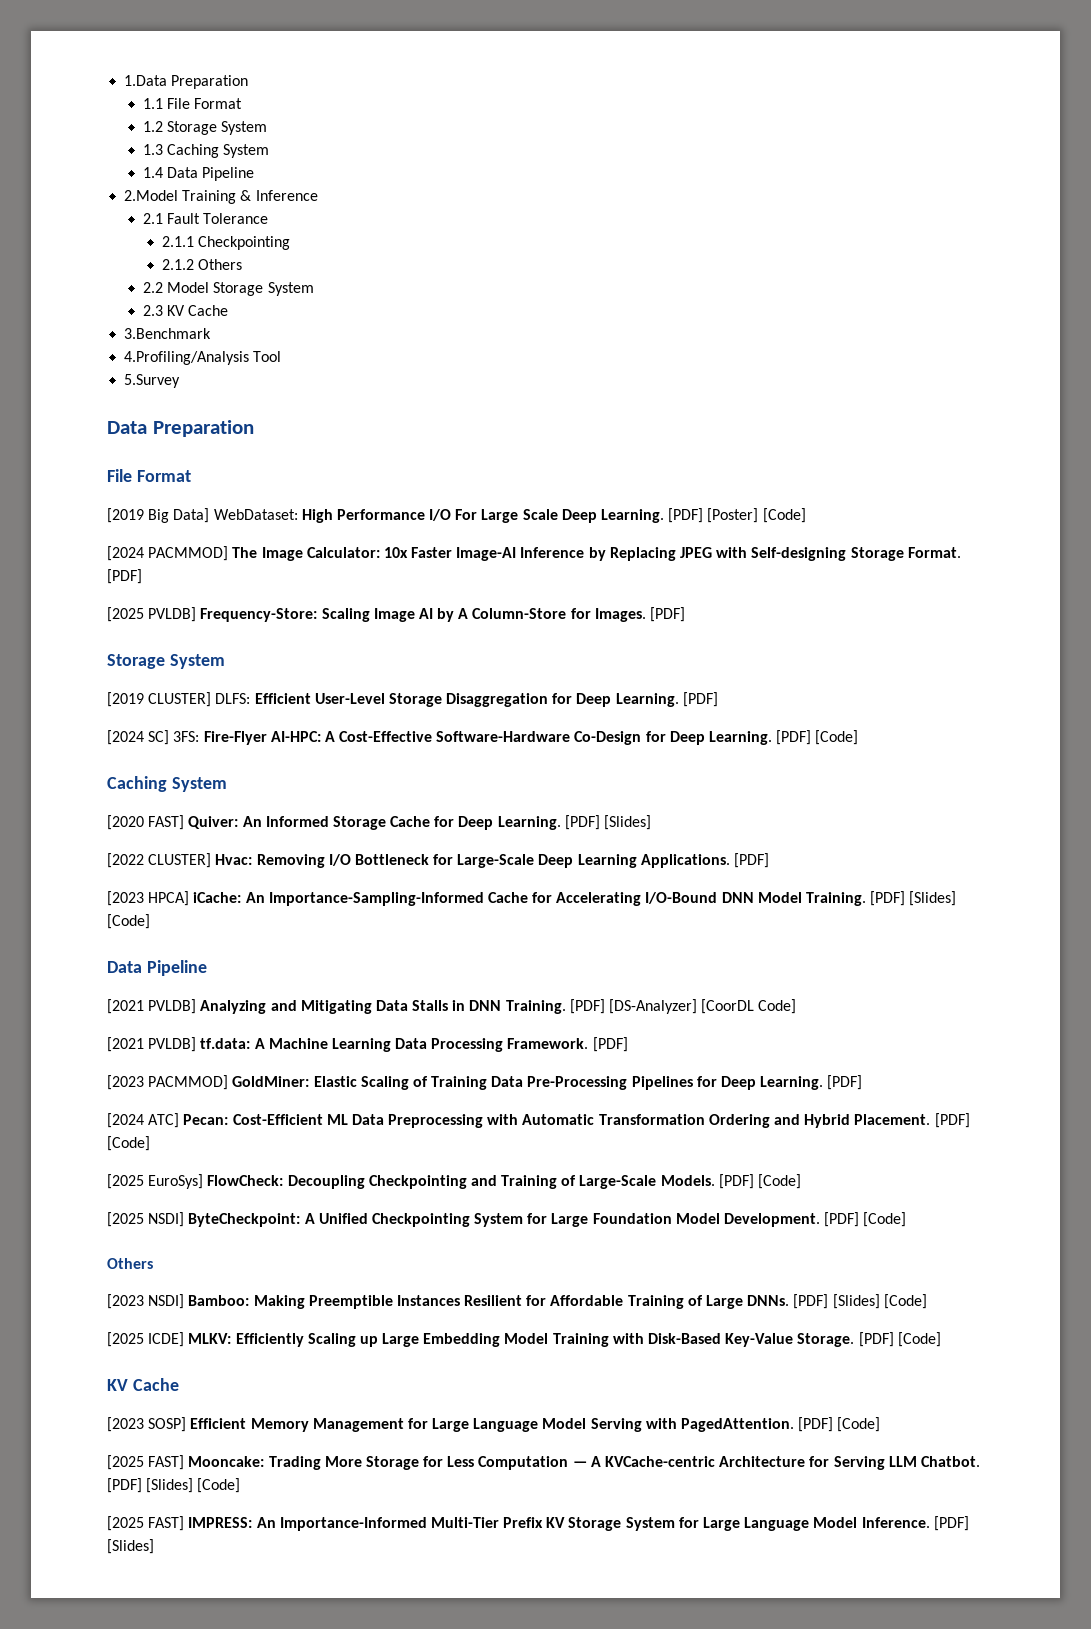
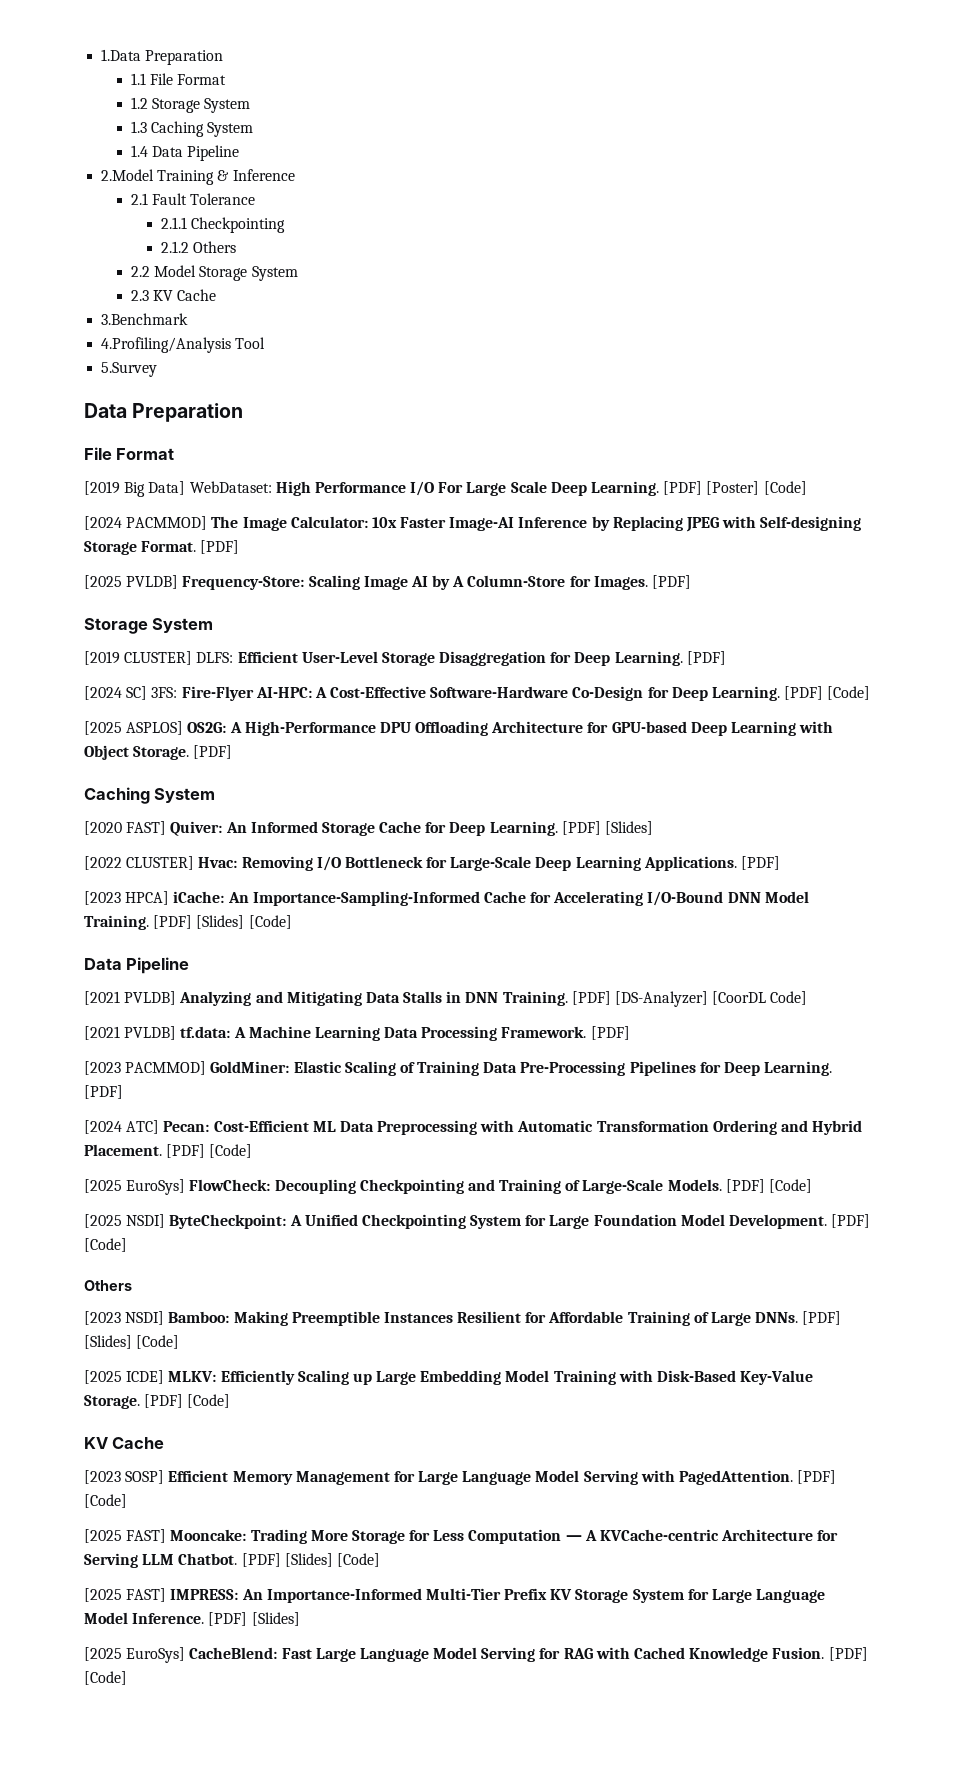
(859, 737) none -> [84,721,834,736] [84,745,233,760] // [2025 ASPLOS] OS2G: A High-Performance DPU Offloading Architecture for GPU-based Deep Learning with Object Storage. [PDF]
(154, 1546) none -> [84,1647,868,1663] [84,1671,127,1685] // [2025 EuroSys] CacheBlend: Fast Large Language Model Serving for RAG with Cached Knowledge Fusion. [PDF] [Code]

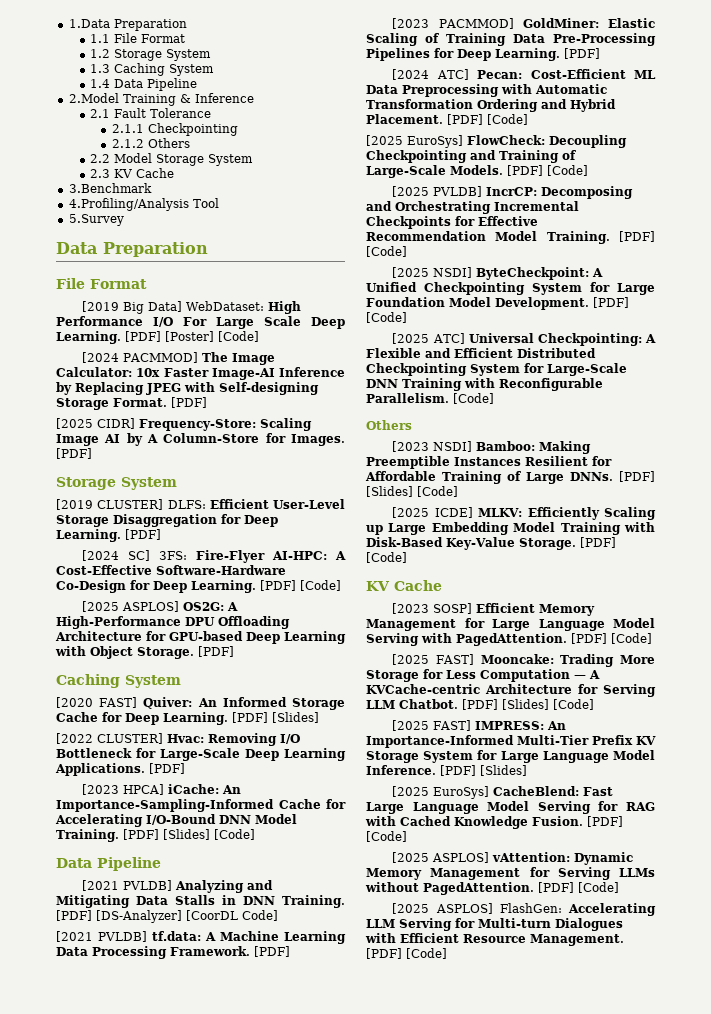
[126,575,179,589] PVLDB] -> [97,418,135,429] CIDR]
(813, 1186) none -> [392,186,634,199] [366,201,579,214] [366,216,538,229] [366,231,655,244] [366,246,407,257] // [2025 PVLDB] IncrCP: Decomposing and Orchestrating Incremental Checkpoints for Effective Recommendation Model Training. [PDF] [Code]
(127, 1245) none -> [392,333,656,346] [366,348,596,358] [366,363,627,376] [366,378,603,391] [366,393,494,404] // [2025 ATC] Universal Checkpointing: A Flexible and Efficient Distributed Checkpointing System for Large-Scale DNN Training with Reconfigurable Parallelism. [Code]
(127, 1678) none -> [392,852,634,865] [366,867,655,880] [365,882,619,895] [392,903,656,916] [366,918,623,931] [365,933,624,946] [366,948,447,959] // [2025 ASPLOS] vAttention: Dynamic Memory Management for Serving LLMs without PagedAttention. [PDF] [Code] // [2025 ASPLOS] FlashGen: Accelerating LLM Serving for Multi-turn Dialogues with Efficient Resource Management. [PDF] [Code]

